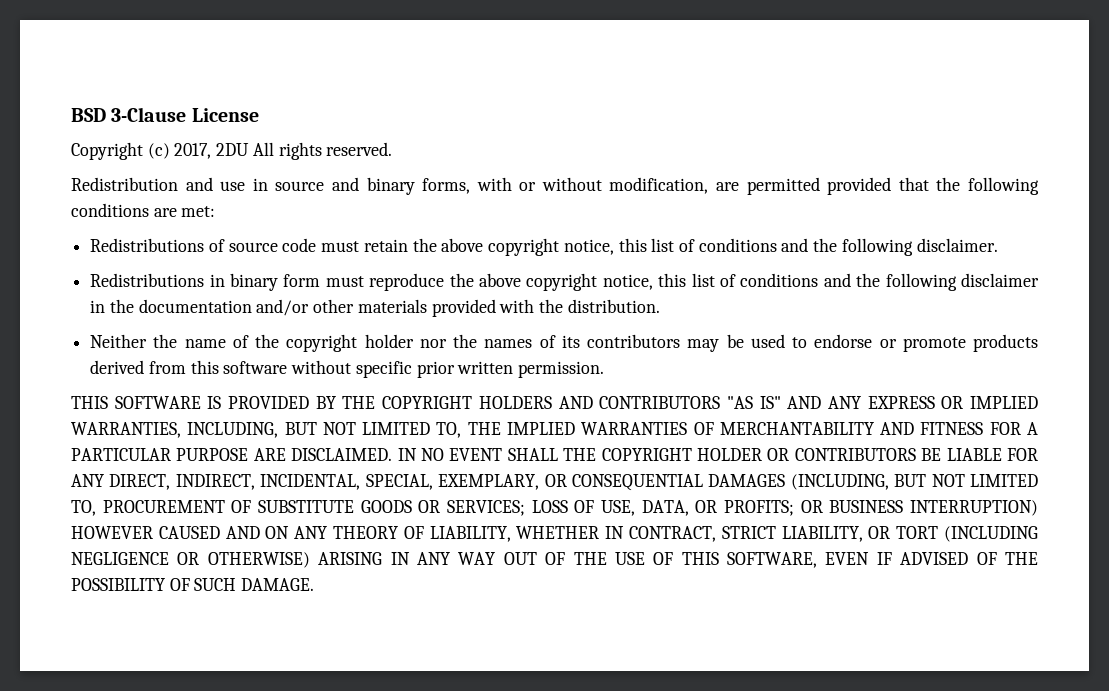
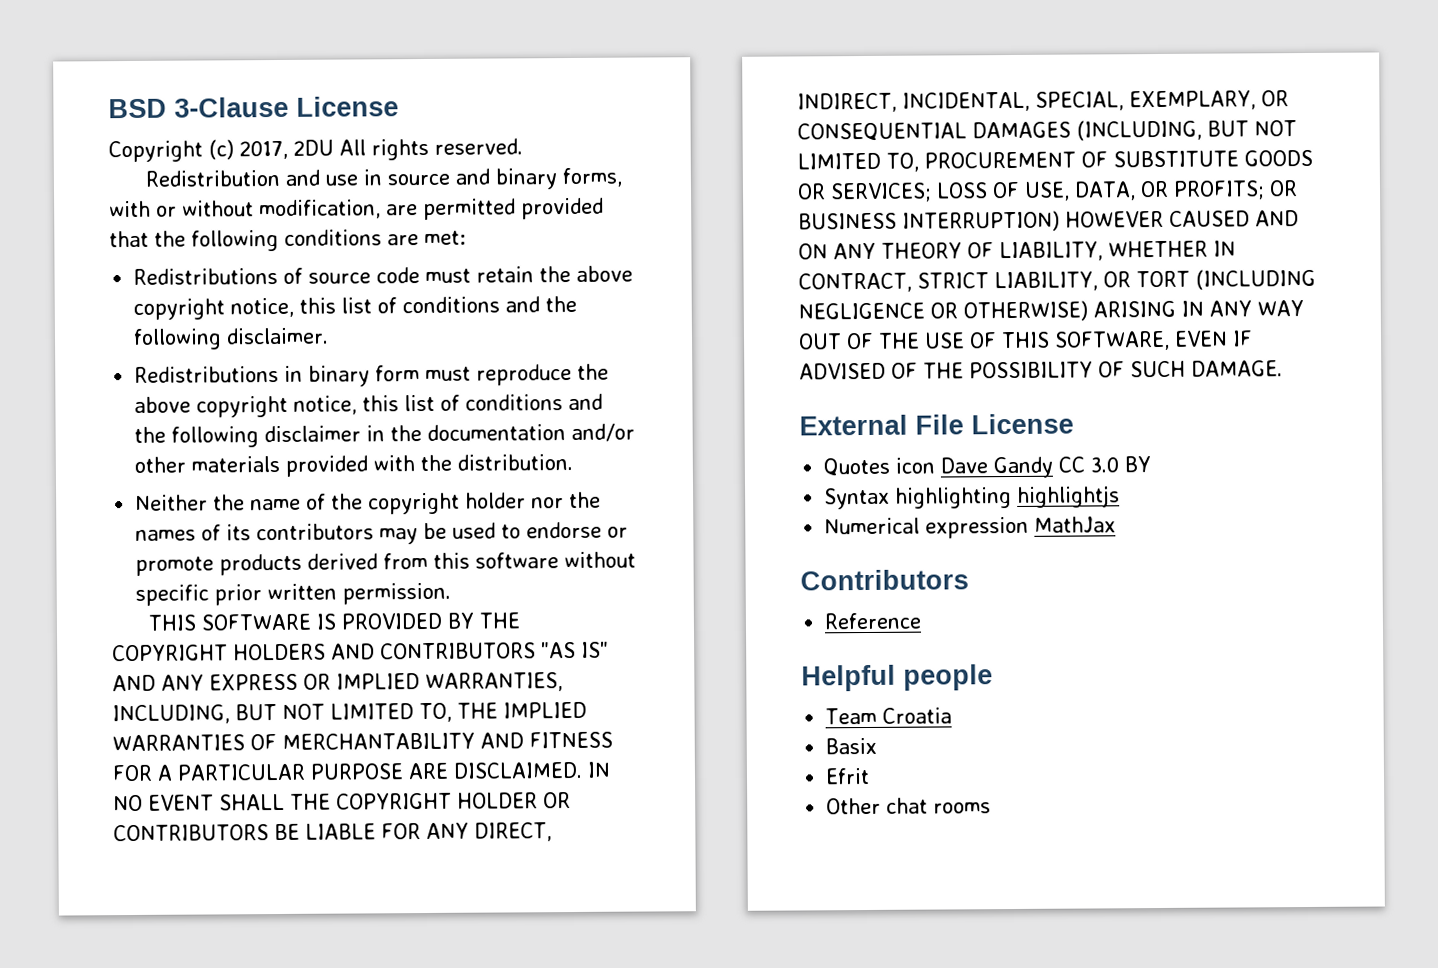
(315, 584) none -> [799,413,1074,436] [823,456,1152,479] [824,485,1121,510] [824,516,1117,539] [800,569,969,591] [824,612,922,630] [801,664,993,692] [825,707,953,725] [825,737,878,755] [825,767,871,785] [826,797,992,815] // External File License // Quotes icon Dave Gandy CC 3.0 BY // Syntax highlighting highlightjs // Numerical expression MathJax // Contributors // Reference // Helpful people // Team Croatia // Basix // Efrit // Other chat rooms

